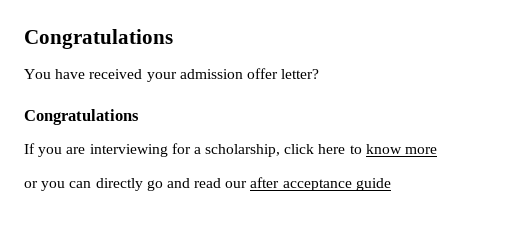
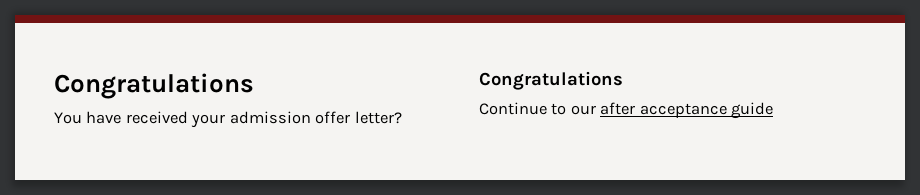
[24,143,438,157] [24,178,222,191] If you are interviewing for a scholarship, click here to know more // or you can directly go and read -> [479,102,567,115] Continue to

